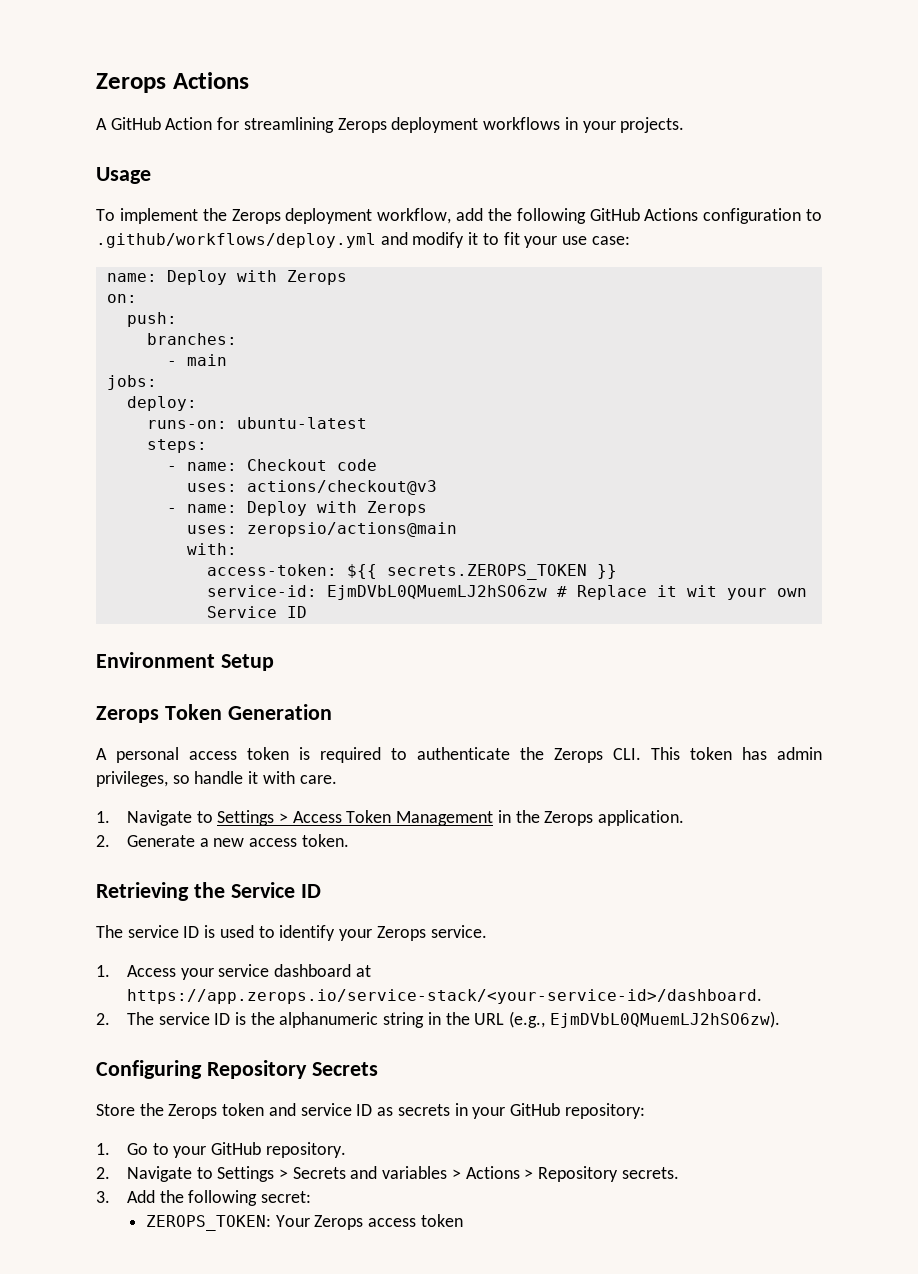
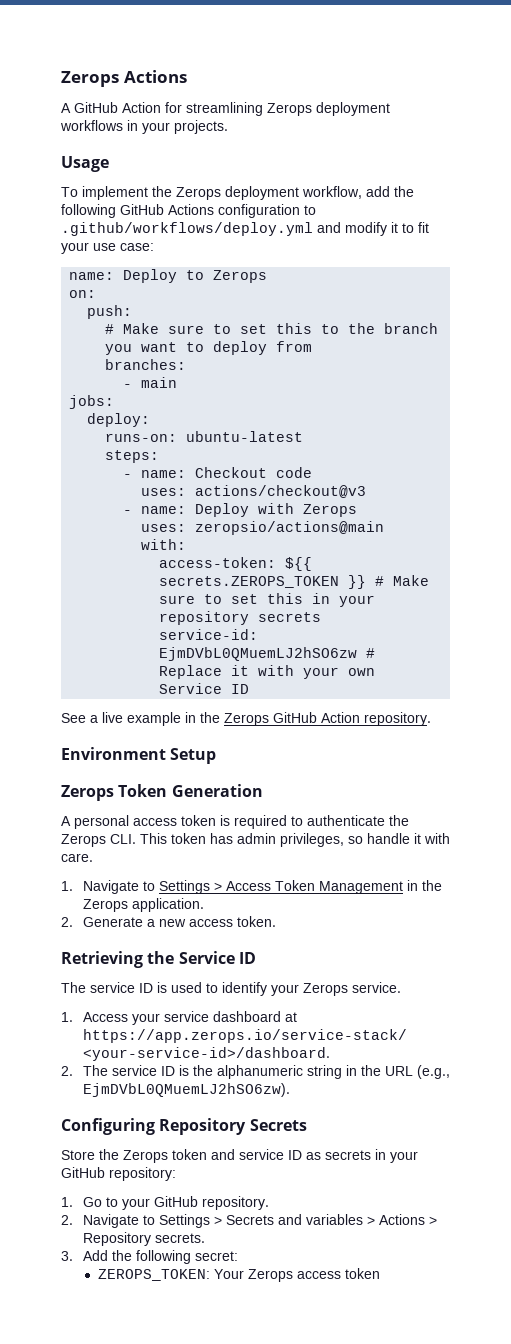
[236,270,277,282] with -> [186,270,205,280] to
(177, 319) none -> [105,323,439,334] [105,341,313,355] // # Make sure to set this to the branch you want to deploy from
(617, 571) none -> [375,575,430,586] [159,593,376,607] [159,611,322,625] # Make sure to set this in your repository secrets
[686,585,717,597] wit -> [258,665,295,676] with
(307, 612) none -> [61,712,431,726] // See a live example in the Zerops GitHub Action repository.

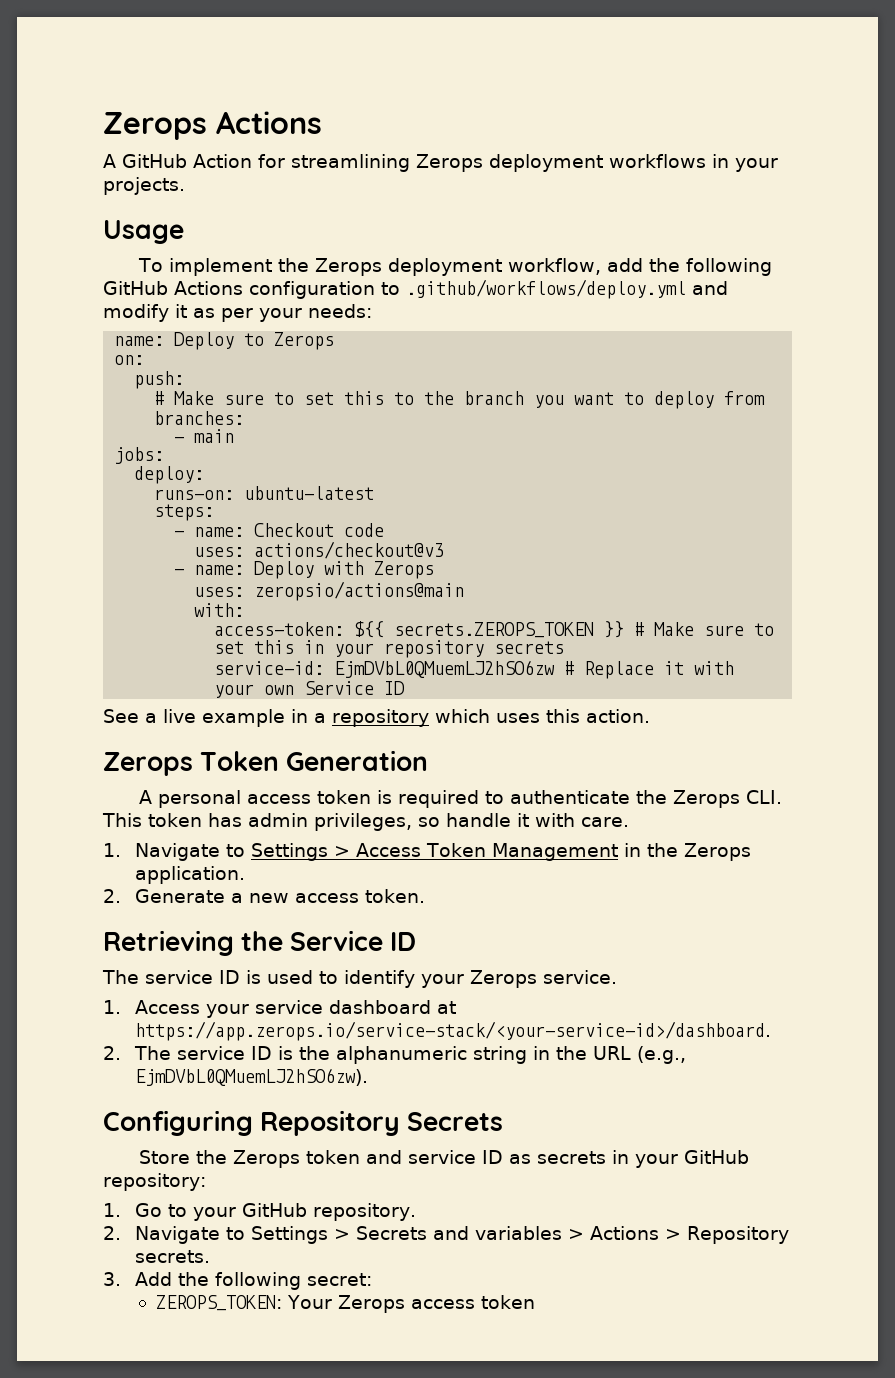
[402,222,429,233] [61,242,154,254] to fit your use case: -> [193,304,372,322] as per your needs:
[200,712,431,726] [61,747,217,764] the Zerops GitHub Action repository. // Environment Setup -> [314,709,650,727] a repository which uses this action.

